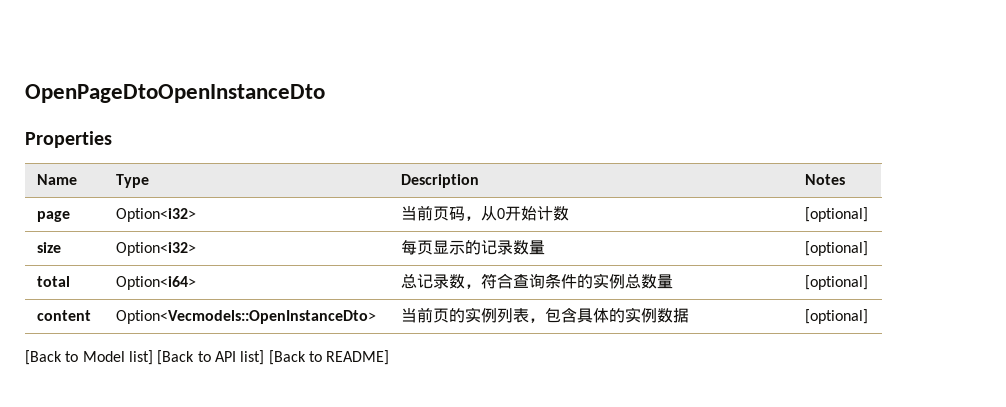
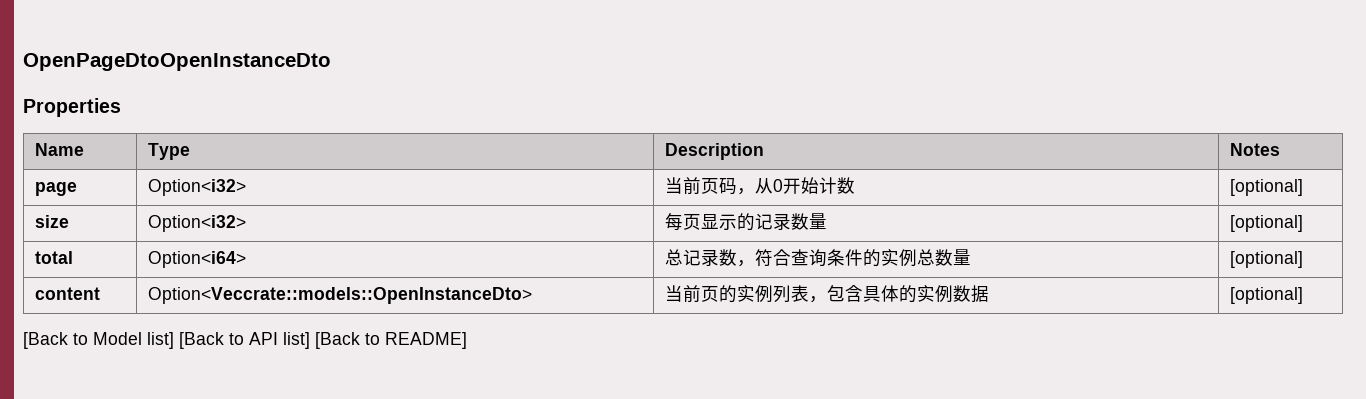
[116,310,377,324] Option<Vecmodels::OpenInstanceDto> -> [147,287,532,304] Option<Veccrate::models::OpenInstanceDto>

